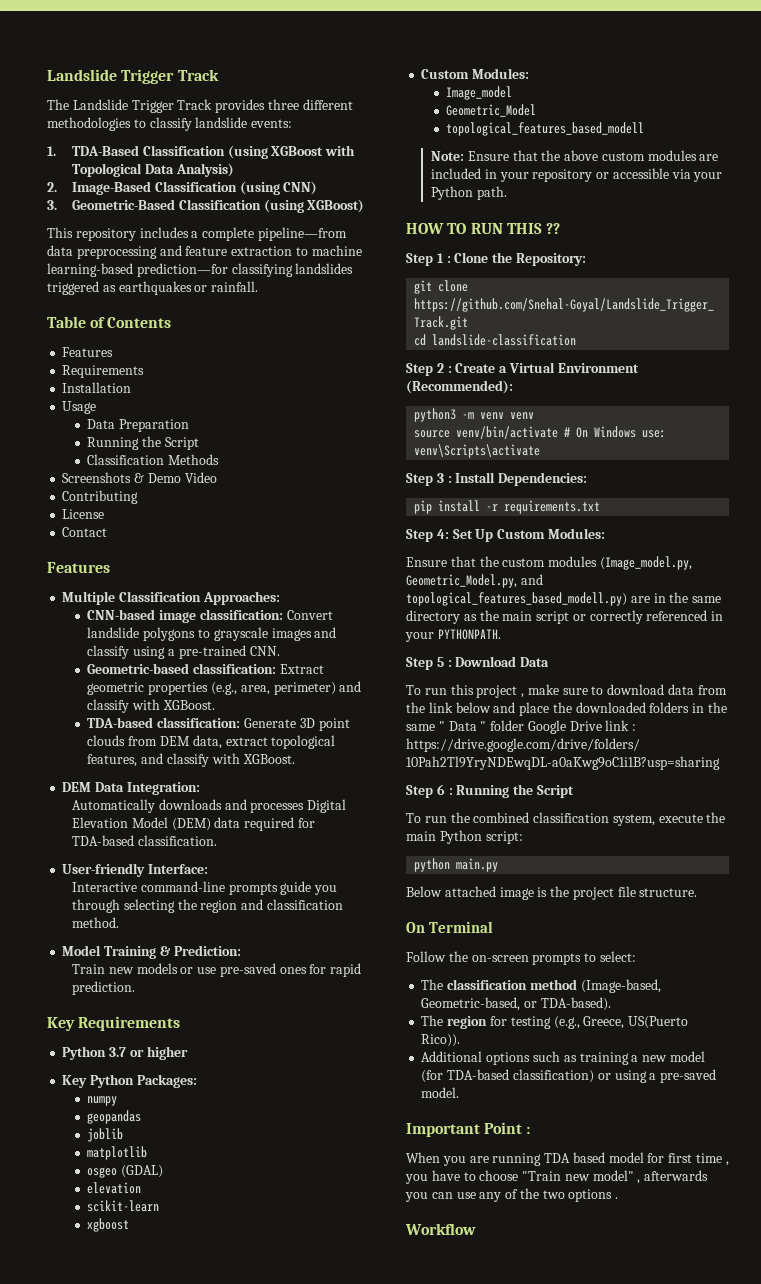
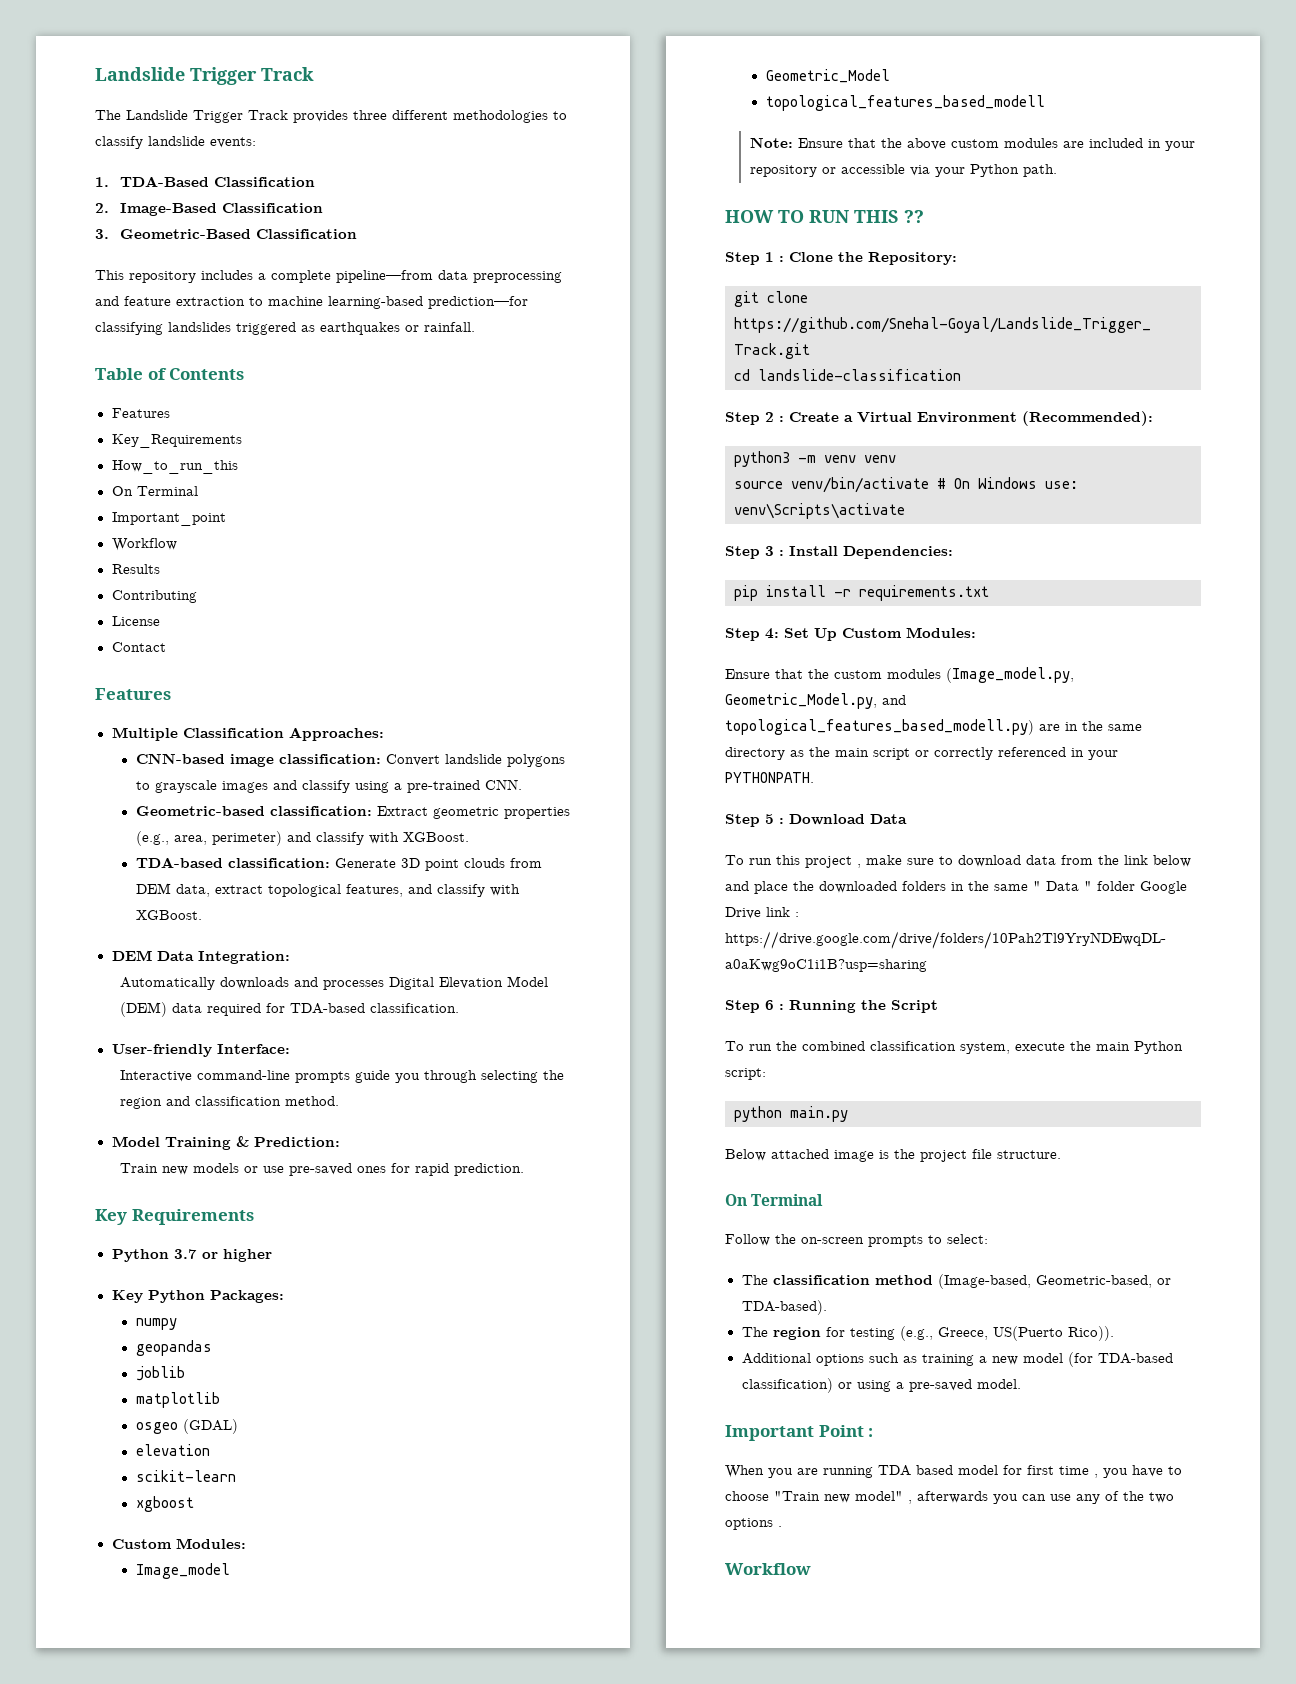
[227,145,356,159] [72,163,234,177] (using XGBoost with Topological Data Analysis) -> (315, 182) none
[239,181,318,195] (using CNN) -> (323, 208) none
[263,199,365,213] (using XGBoost) -> (357, 234) none
[62,365,145,378] [62,382,132,393] [62,401,97,414] [87,419,190,432] [87,436,199,450] [87,454,220,465] [62,472,217,483] Requirements // Installation // Usage // Data Preparation // Running the Script // Classification Methods // Screenshots & Demo Video -> [111,434,242,448] [111,460,238,474] [111,486,198,496] [111,512,226,526] [111,538,177,551] [111,564,160,574] Key_Requirements // How_to_run_this // On Terminal // Important_point // Workflow // Results

